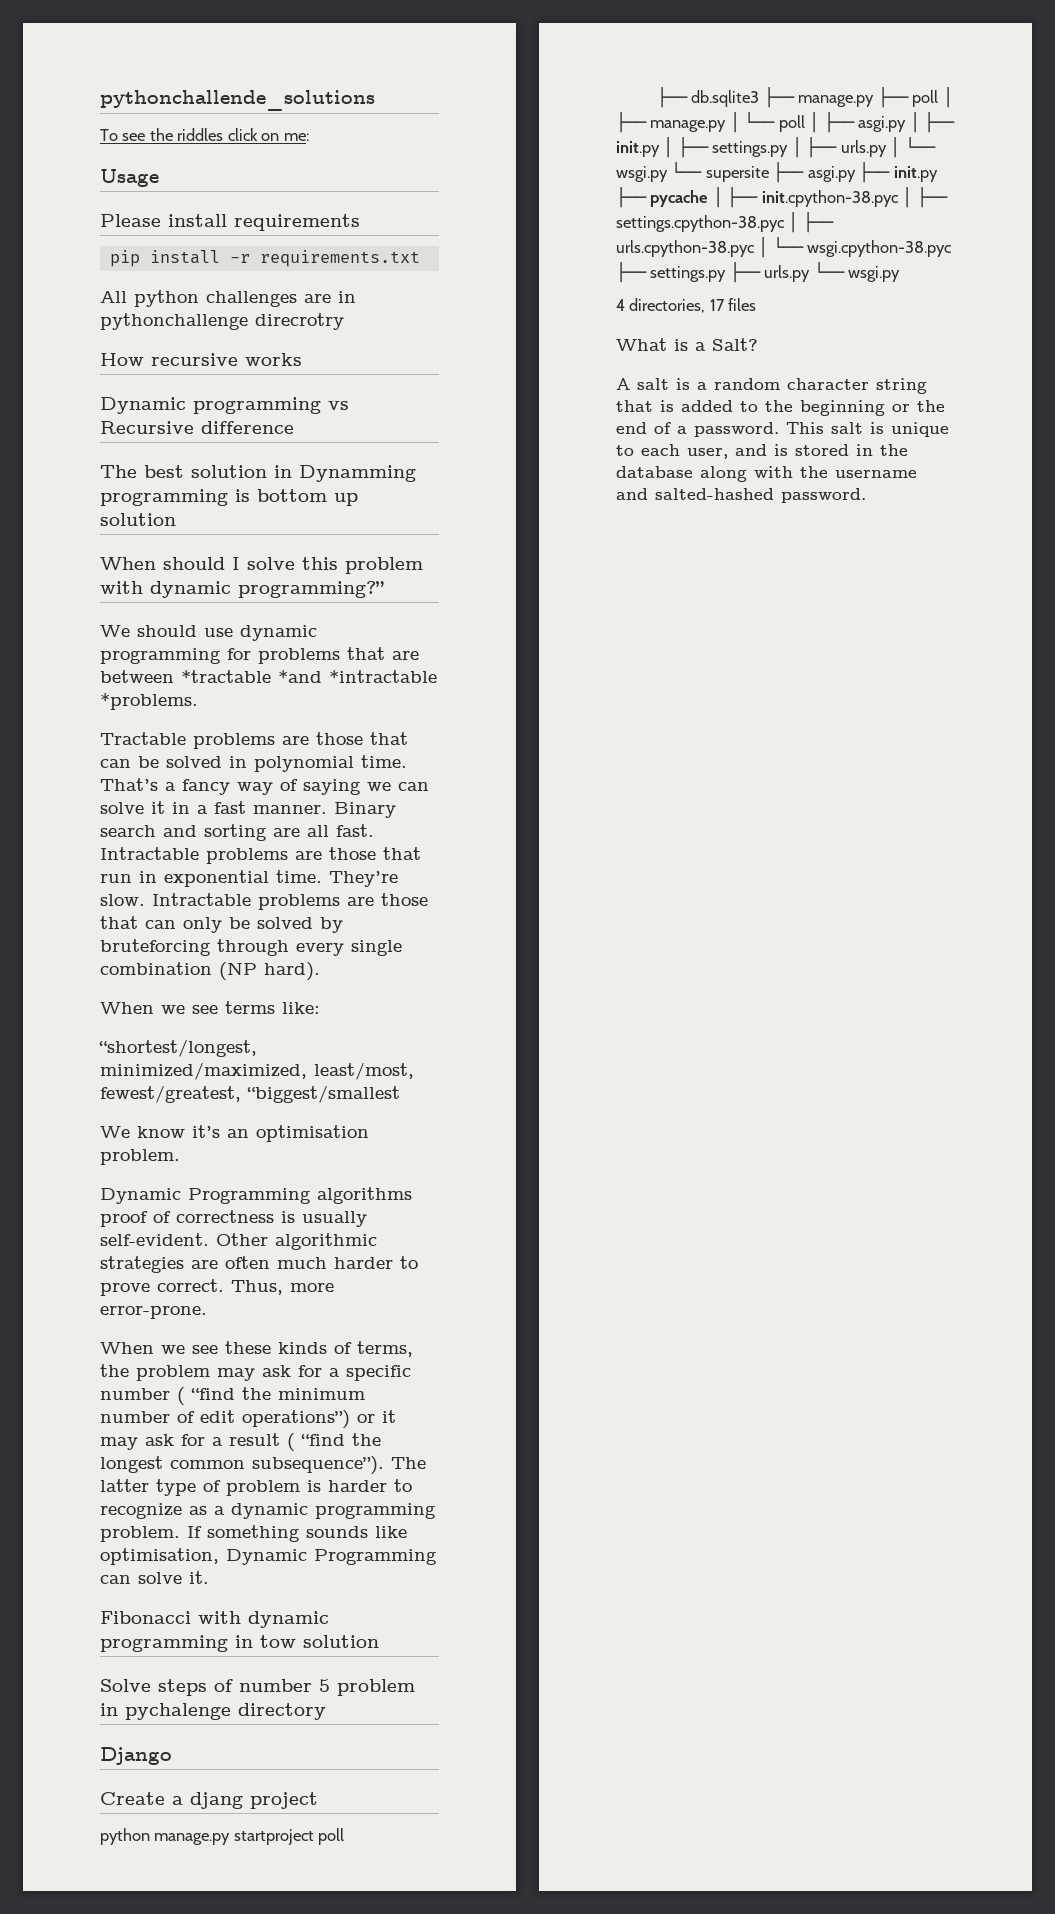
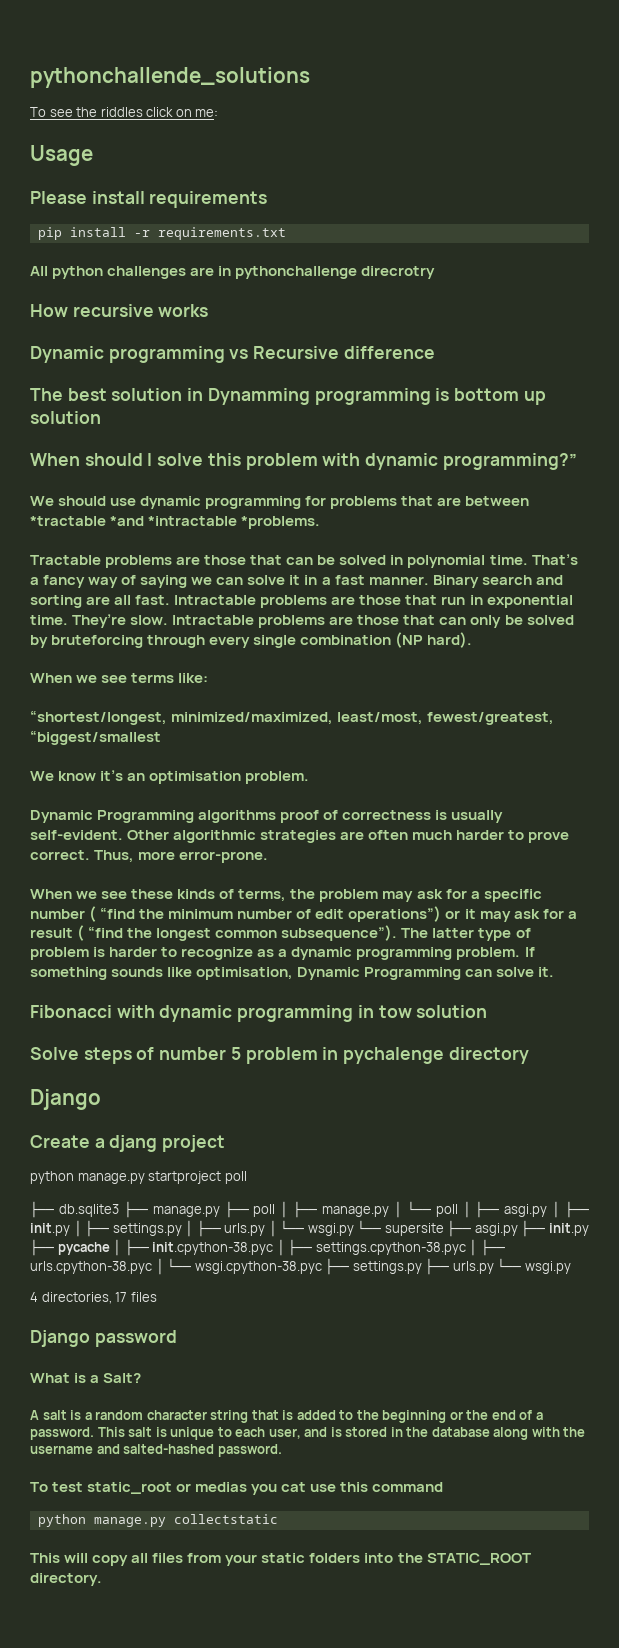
(757, 304) none -> [30,1330,177,1347] // Django password
(866, 495) none -> [30,1482,444,1495] [37,1514,278,1527] [30,1553,531,1566] [30,1573,102,1586] // To test static_root or medias you cat use this command // python manage.py collectstatic // This will copy all files from your static folders into the STATIC_ROOT directory.

